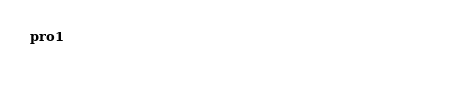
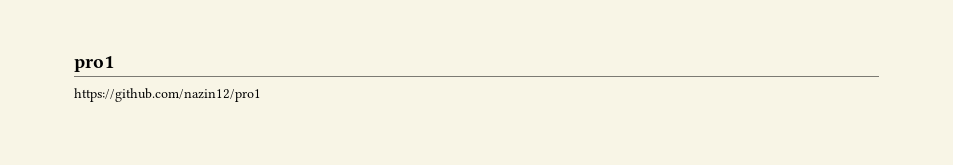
(64, 38) none -> [74,88,261,102] // https://github.com/nazin12/pro1

